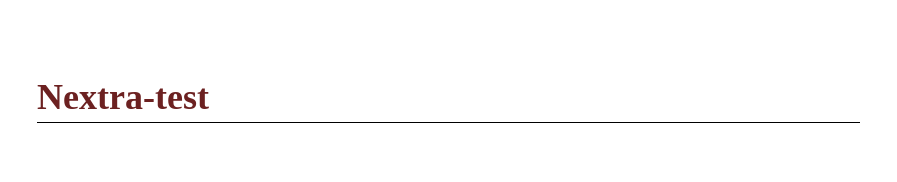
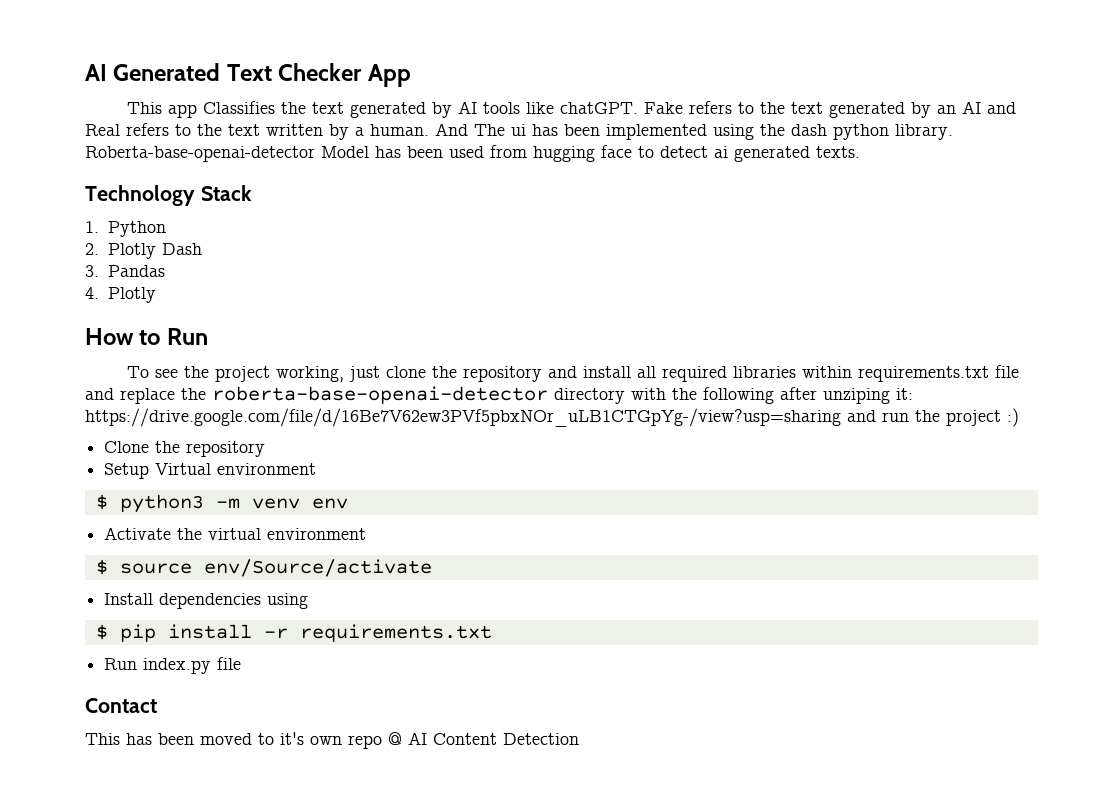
[37,85,209,109] Nextra-test -> [85,63,411,87] [126,101,1016,118] [85,123,953,140] [85,145,860,162] [85,185,252,206] [85,221,166,237] [85,243,202,259] [85,265,165,277] [85,287,156,303] [85,328,208,345] [126,365,1019,382] [85,386,913,404] [85,408,1019,427] [104,441,266,457] [104,463,317,479] [95,494,348,513] [104,527,367,540] [95,559,432,577] [104,593,309,609] [95,624,492,642] [104,657,242,674] [85,698,157,713] [85,732,579,749] AI Generated Text Checker App // This app Classifies the text generated by AI tools like chatGPT. Fake refers to the text generated by an AI and Real refers to the text written by a human. And The ui has been implemented using the dash python library. Roberta-base-openai-detector Model has been used from hugging face to detect ai generated texts. // Technology Stack // 1. Python // 2. Plotly Dash // 3. Pandas // 4. Plotly // How to Run // To see the project working, just clone the repository and install all required libraries within requirements.txt file and replace the roberta-base-openai-detector directory with the following after unziping it: https://drive.google.com/file/d/16Be7V62ew3PVf5pbxNOr_uLB1CTGpYg-/view?usp=sharing and run the project :) // Clone the repository // Setup Virtual environment // $ python3 -m venv env // Activate the virtual environment // $ source env/Source/activate // Install dependencies using // $ pip install -r requirements.txt // Run index.py file // Contact // This has been moved to it's own repo @ AI Content Detection

